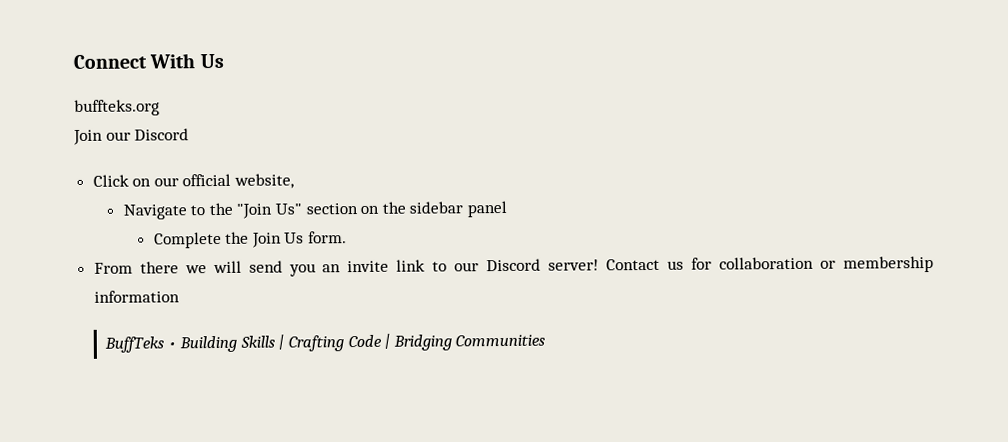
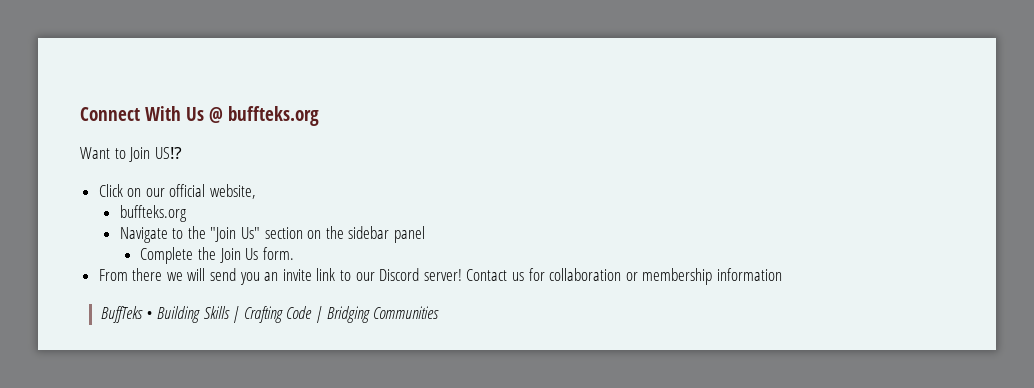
[74,99,160,116] [73,128,190,146] // buffteks.org // Join our Discord -> [209,106,319,126] [80,147,182,162] @ buffteks.org // Want to Join US⁉
(295, 181) none -> [119,205,187,222] // buffteks.org

